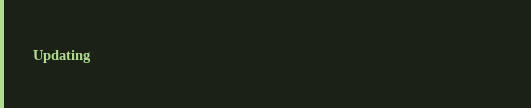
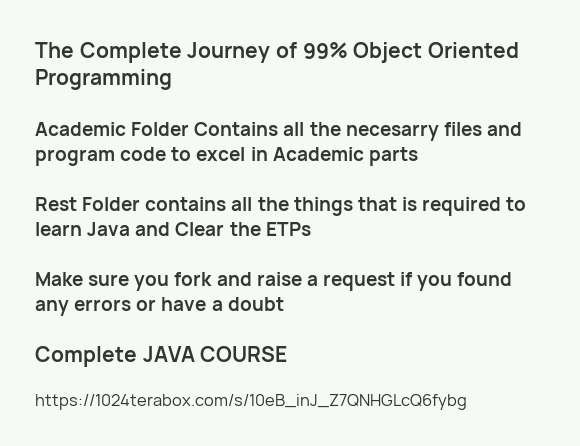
[33,50,91,63] Updating -> [35,42,520,63] [35,69,172,90] [35,122,522,141] [35,147,418,166] [35,197,527,216] [35,222,311,236] [35,272,513,291] [35,297,284,316] [35,346,288,367] [35,394,467,410] The Complete Journey of 99% Object Oriented Programming // Academic Folder Contains all the necesarry files and program code to excel in Academic parts // Rest Folder contains all the things that is required to learn Java and Clear the ETPs // Make sure you fork and raise a request if you found any errors or have a doubt // Complete JAVA COURSE // https://1024terabox.com/s/10eB_inJ_Z7QNHGLcQ6fybg

